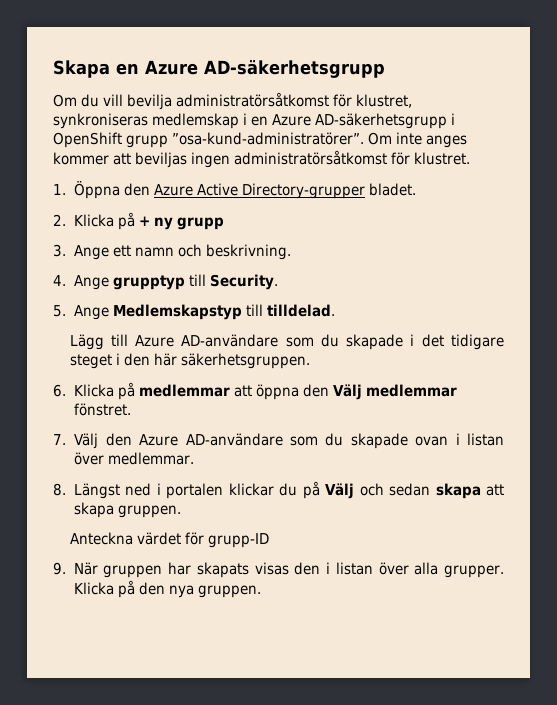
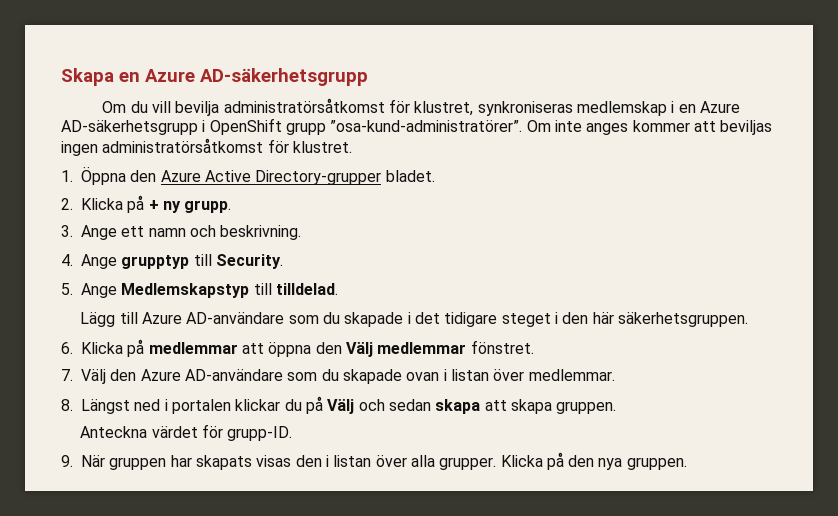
[176,217,224,230] grupp -> [184,200,232,213] grupp.
[207,533,269,548] grupp-ID -> [227,426,293,441] grupp-ID.

